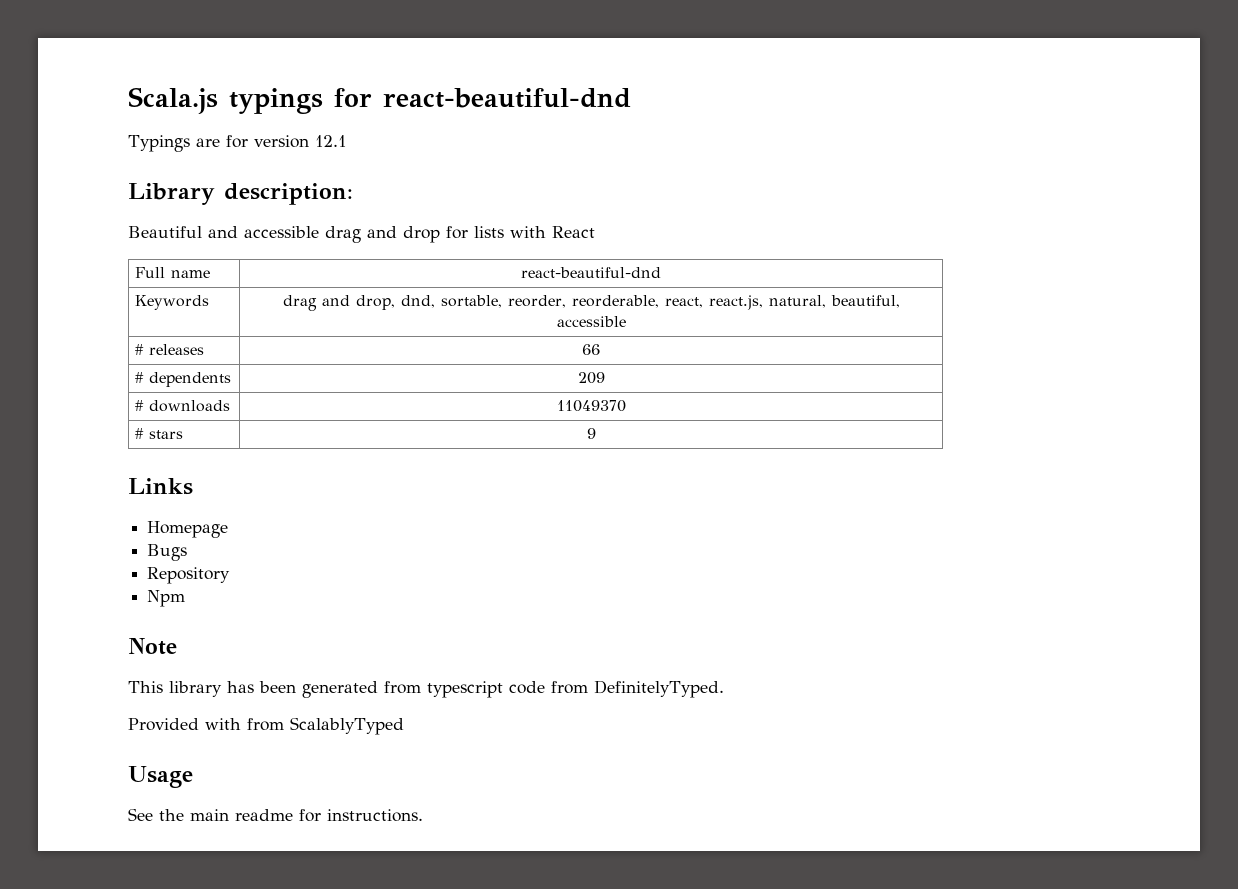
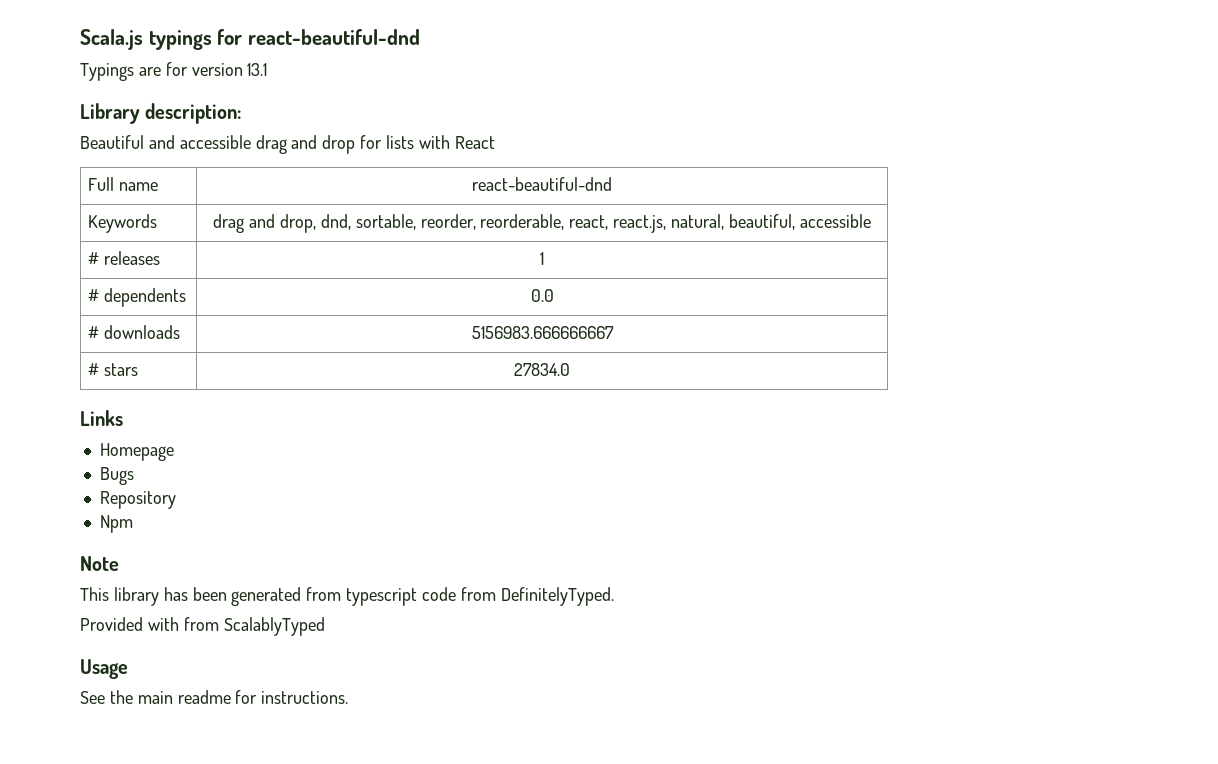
[314,135,346,147] 12.1 -> [247,63,268,76] 13.1
[582,344,600,355] 66 -> [540,252,544,265] 1
[577,372,605,384] 209 -> [530,289,554,302] 0.0
[556,400,626,412] 11049370 -> [471,326,614,339] 5156983.666666667
[586,428,596,439] 9 -> [514,363,570,376] 27834.0

